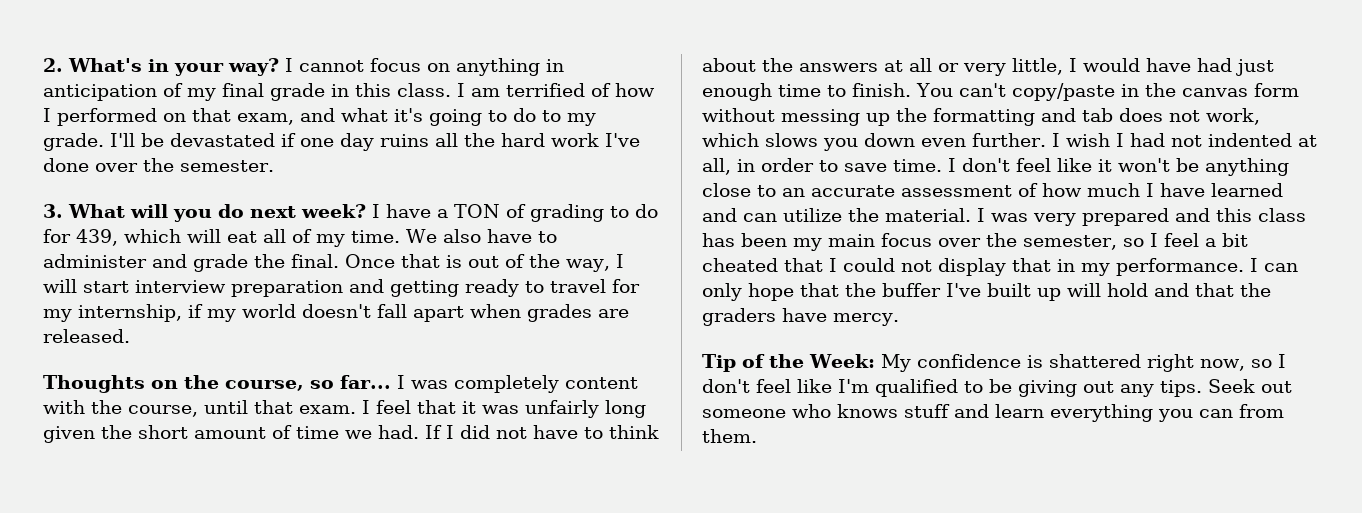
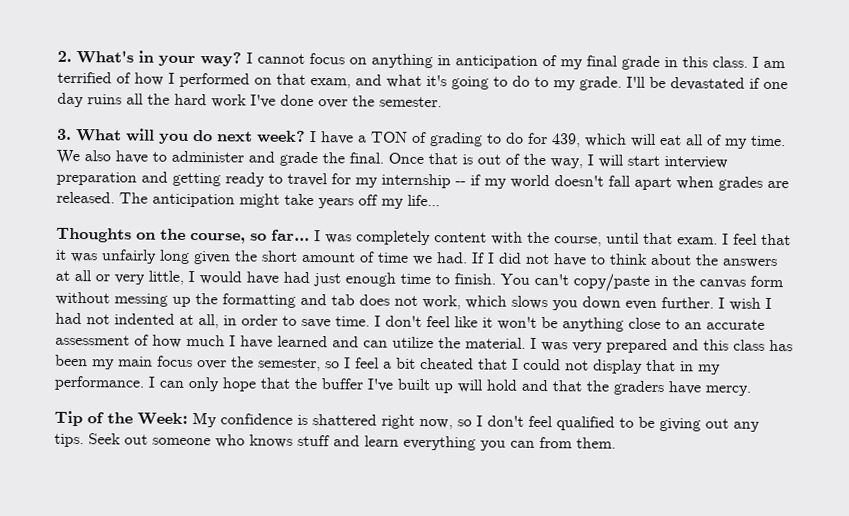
[78,304,182,322] internship, -> [381,173,466,189] internship --
(130, 336) none -> [119,192,440,209] The anticipation might take years off my life...
[797,379,869,393] like I'm -> (553, 421) none

